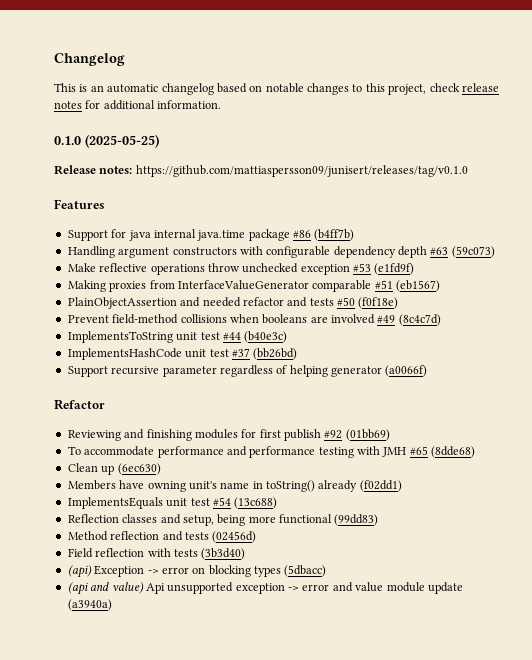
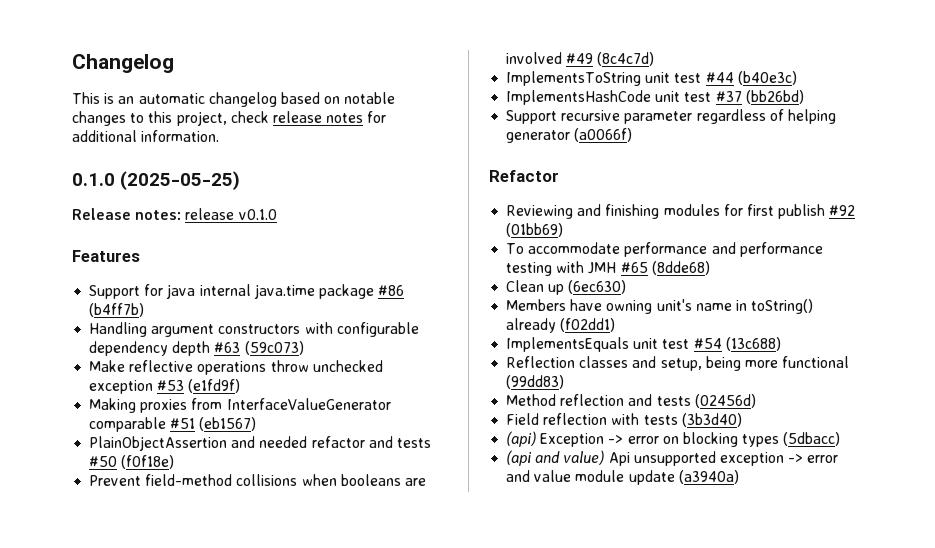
[135,165,468,177] https://github.com/mattiaspersson09/junisert/releases/tag/v0.1.0 -> [185,208,277,220] release v0.1.0

